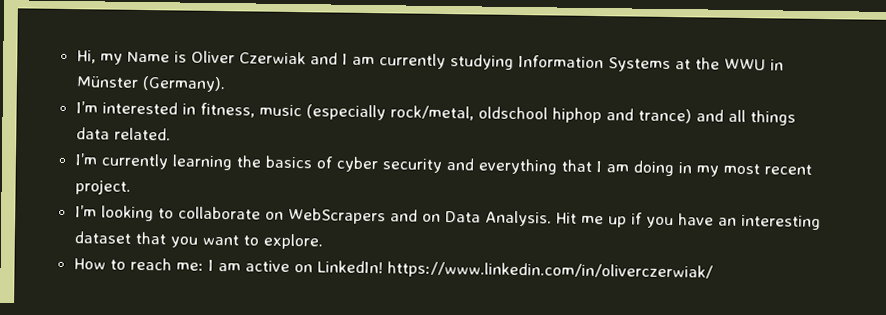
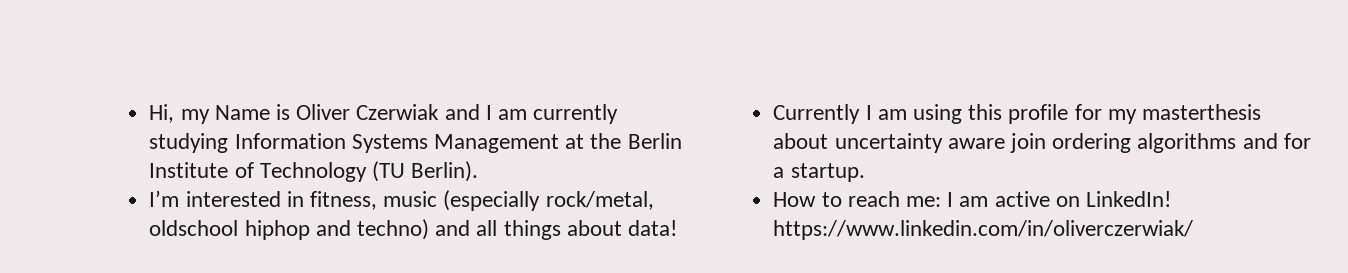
(671, 65) none -> [433,134,559,153] Management
[723,58,784,71] [75,76,226,93] WWU in Münster (Germany). -> [627,133,682,149] [149,161,479,182] Berlin Institute of Technology (TU Berlin).
[637,108,692,124] trance) -> [356,219,429,240] techno)
[75,127,171,141] [74,153,812,177] [74,179,131,195] [74,205,821,231] [73,231,323,250] data related. // I’m currently learning the basics of cyber security and everything that I am doing in my most recent project. // I’m looking to collaborate on WebScrapers and on Data Analysis. Hit me up if you have an interesting dataset that you want to explore. -> [566,220,677,236] [773,104,1261,124] [773,133,1311,153] [773,163,865,182] about data! // Currently I am using this profile for my masterthesis about uncertainty aware join ordering algorithms and for a startup.

